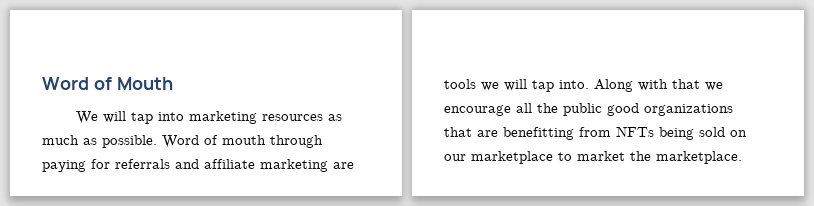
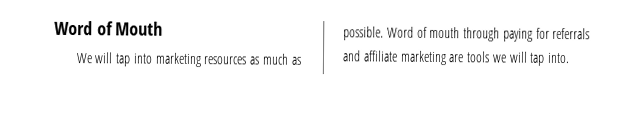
[594,79,723,92] [444,103,733,116] [444,126,747,140] [444,151,742,164] Along with that we encourage all the public good organizations that are benefitting from NFTs being sold on our marketplace to market the marketplace. -> (571, 58) none

